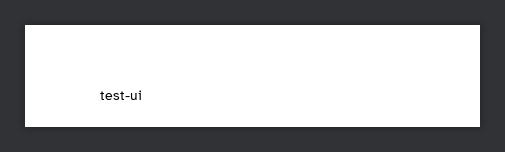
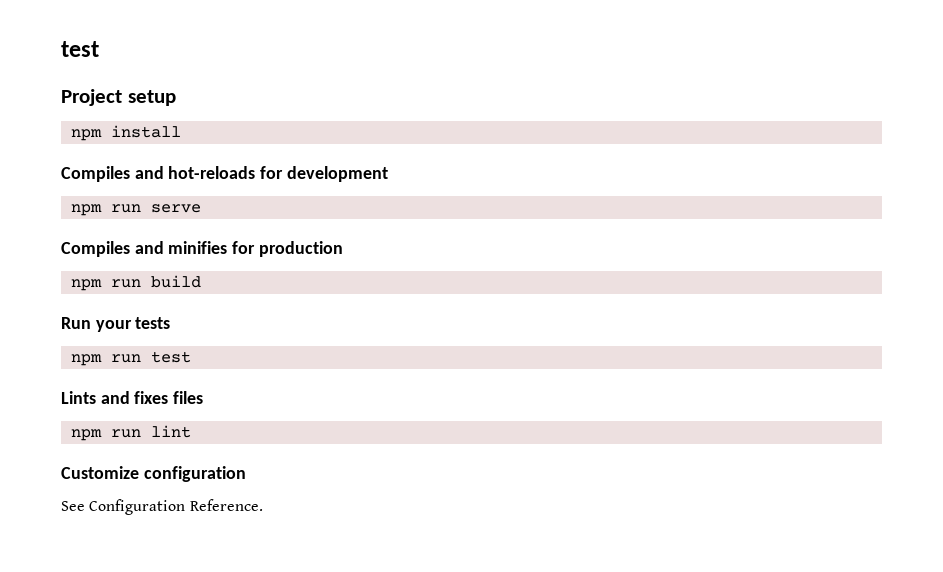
[100,90,142,100] test-ui -> [61,41,99,57] [61,89,176,106] [70,125,181,141] [61,166,388,182] [70,204,201,216] [61,241,343,257] [70,275,201,291] [61,317,171,332] [70,351,191,366] [61,391,204,404] [70,425,191,441] [61,466,246,482] [61,499,263,515] test // Project setup // npm install // Compiles and hot-reloads for development // npm run serve // Compiles and minifies for production // npm run build // Run your tests // npm run test // Lints and fixes files // npm run lint // Customize configuration // See Configuration Reference.

